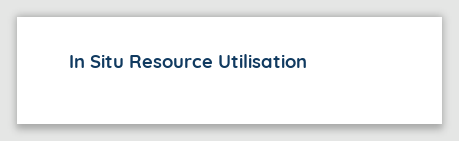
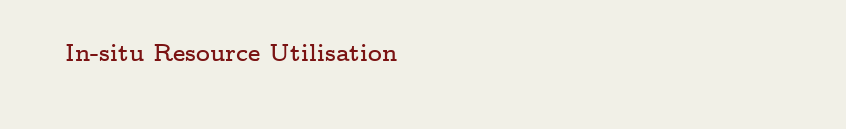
[69,54,124,68] In Situ -> [65,44,144,61] In-situ

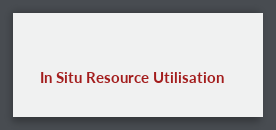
[65,44,144,61] In-situ -> [40,72,83,83] In Situ

